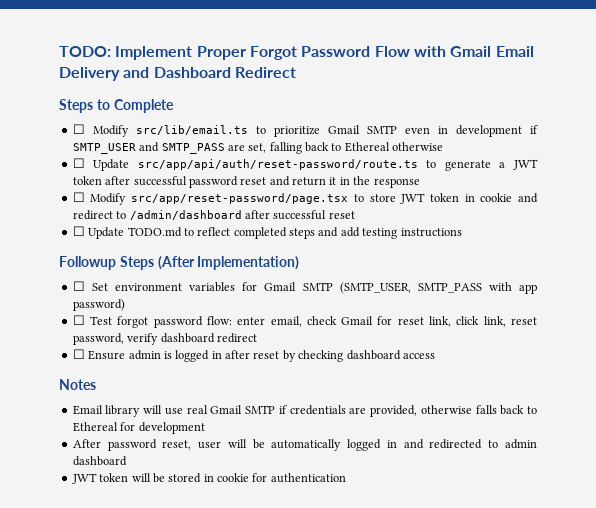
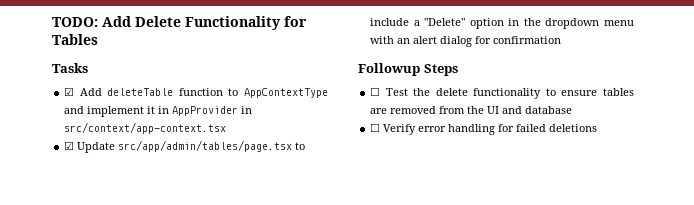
[115,46,534,60] [59,67,296,81] [59,99,174,113] [72,124,538,137] [72,142,444,154] [72,158,539,171] [72,176,420,188] [72,192,539,205] [72,210,355,220] [72,226,462,239] [59,256,300,270] [72,281,537,294] [72,299,125,311] [72,315,537,328] [72,333,257,345] [72,349,435,362] [59,379,96,390] [72,405,537,417] [72,422,205,434] [72,439,537,451] [72,456,127,466] [71,473,346,484] Implement Proper Forgot Password Flow with Gmail Email Delivery and Dashboard Redirect // Steps to Complete // ☐ Modify src/lib/email.ts to prioritize Gmail SMTP even in development if SMTP_USER and SMTP_PASS are set, falling back to Ethereal otherwise // ☐ Update src/app/api/auth/reset-password/route.ts to generate a JWT token after successful password reset and return it in the response // ☐ Modify src/app/reset-password/page.tsx to store JWT token in cookie and redirect to /admin/dashboard after successful reset // ☐ Update TODO.md to reflect completed steps and add testing instructions // Followup Steps (After Implementation) // ☐ Set environment variables for Gmail SMTP (SMTP_USER, SMTP_PASS with app password) // ☐ Test forgot password flow: enter email, check Gmail for reset link, click link, reset password, verify dashboard redirect // ☐ Ensure admin is logged in after reset by checking dashboard access // Notes // Email library will use real Gmail SMTP if credentials are provided, otherwise falls back to Ethereal for development // After password reset, user will be automatically logged in and redirected to admin dashboard // JWT token will be stored in cookie for authentication -> [102,16,307,30] [52,34,98,45] [52,63,88,73] [64,87,328,98] [64,106,253,117] [64,122,227,134] [64,140,306,153] [370,18,634,29] [370,36,562,47] [358,63,458,76] [370,87,634,99] [370,106,573,114] [370,123,598,135] Add Delete Functionality for Tables // Tasks // ☑ Add deleteTable function to AppContextType and implement it in AppProvider in src/context/app-context.tsx // ☑ Update src/app/admin/tables/page.tsx to include a "Delete" option in the dropdown menu with an alert dialog for confirmation // Followup Steps // ☐ Test the delete functionality to ensure tables are removed from the UI and database // ☐ Verify error handling for failed deletions

